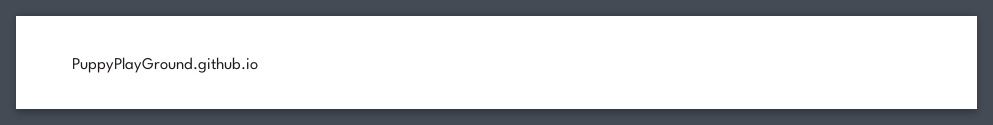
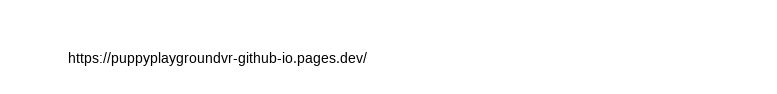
[72,57,258,73] PuppyPlayGround.github.io -> [68,52,367,66] https://puppyplaygroundvr-github-io.pages.dev/

